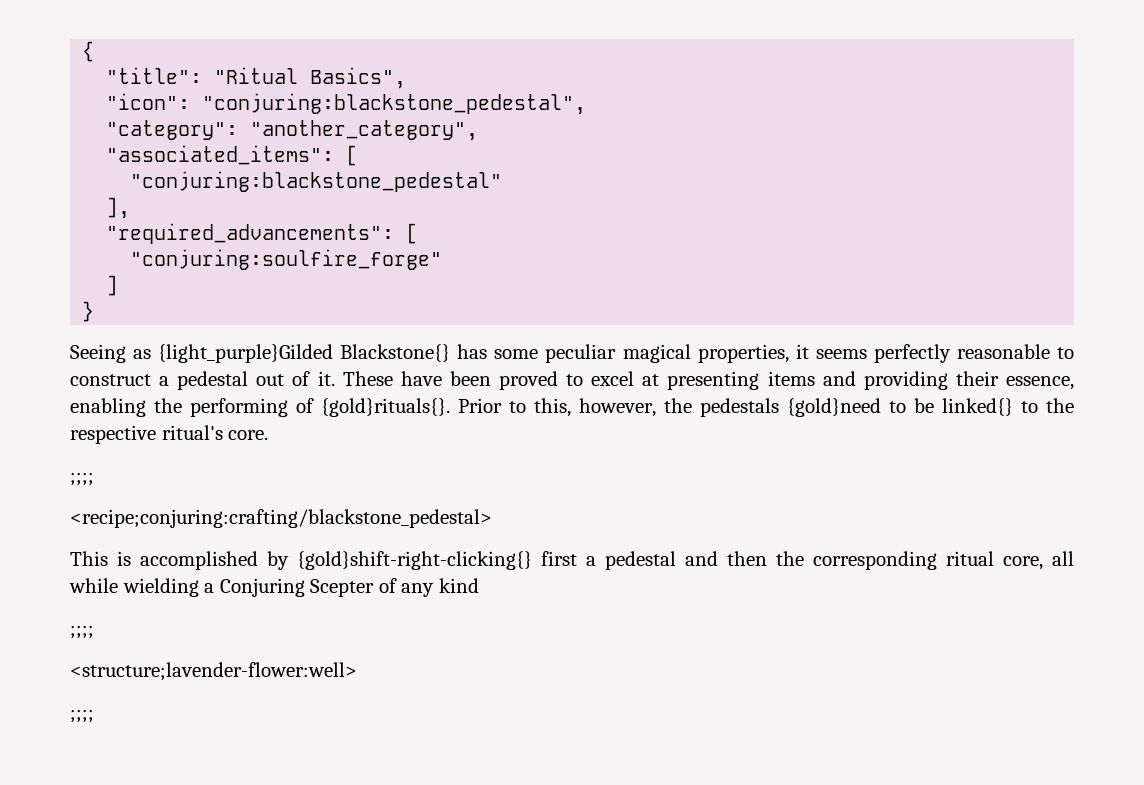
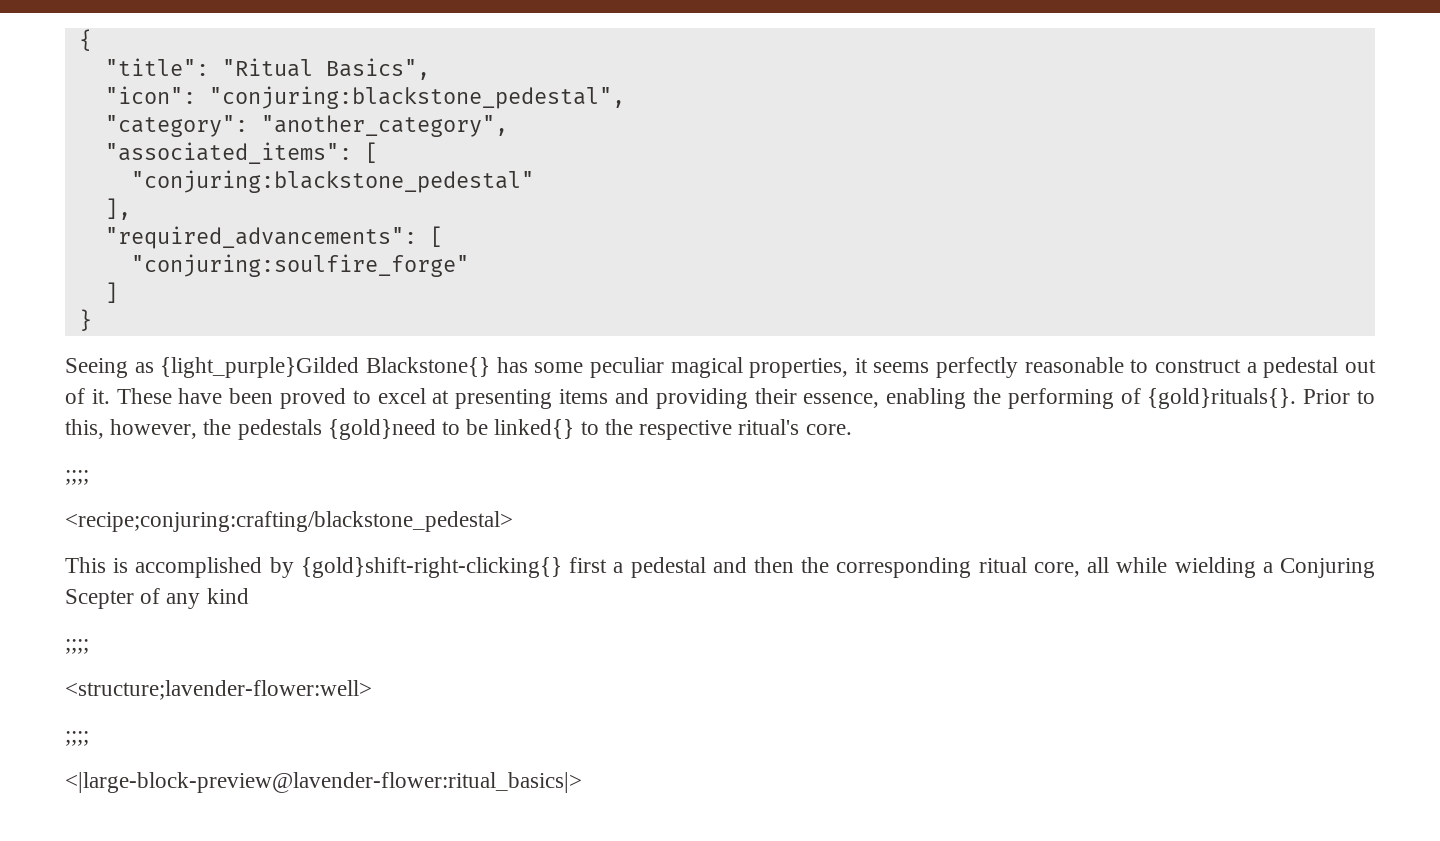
(94, 716) none -> [65,772,582,793] // <|large-block-preview@lavender-flower:ritual_basics|>

